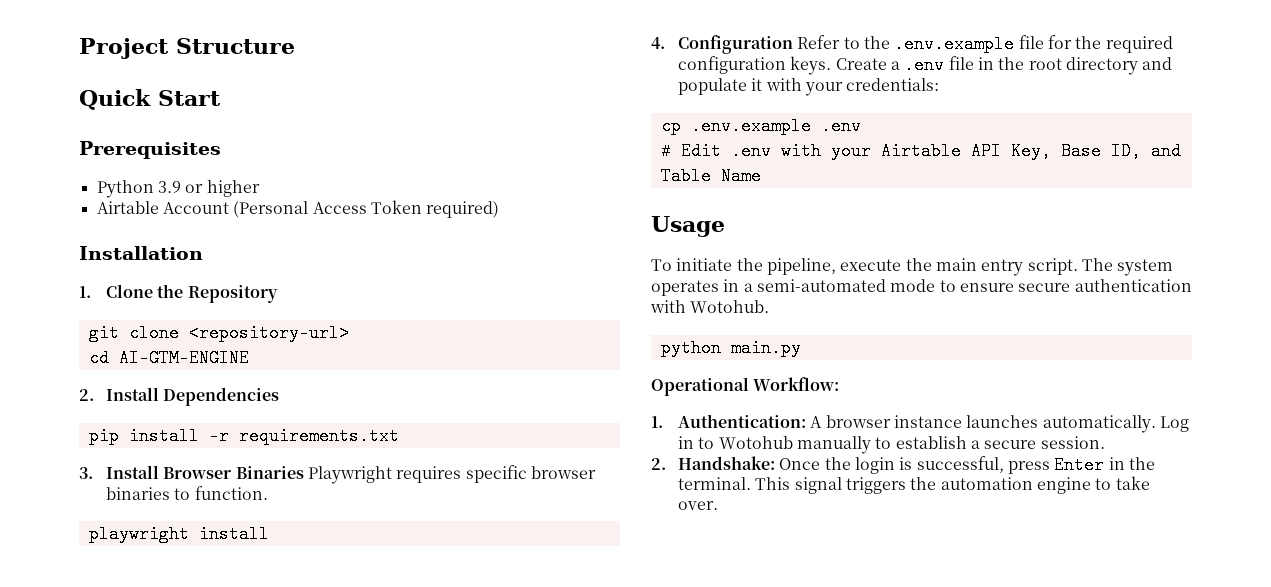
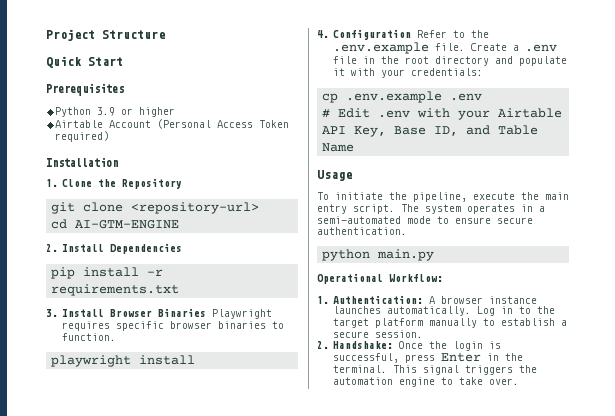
[1018,35,1173,53] [678,56,832,75] file for the required configuration keys. -> [435,43,466,51] file.
[1074,279,1192,292] [650,300,770,313] authentication with Wotohub. -> [317,227,407,235] authentication.
[718,436,793,449] Wotohub -> [537,306,556,314] [333,318,424,328] the target platform

